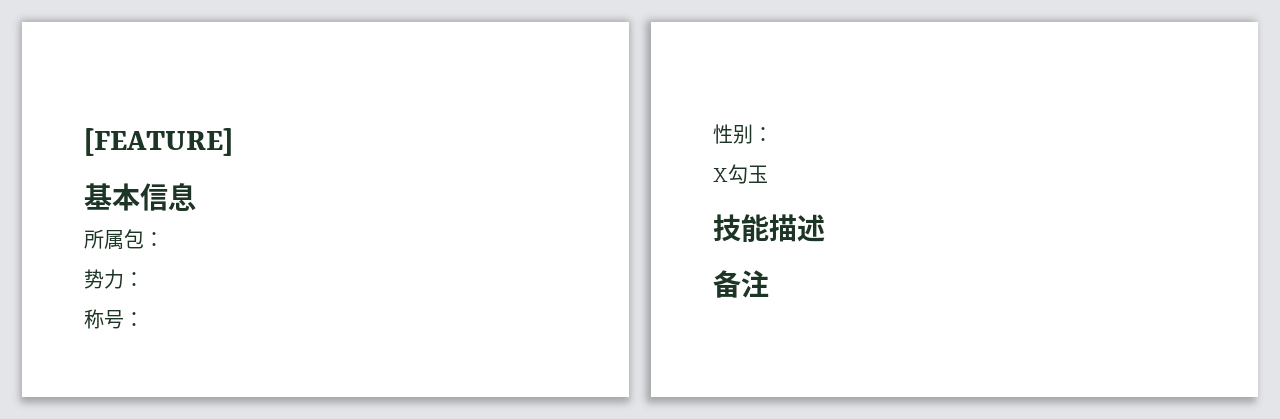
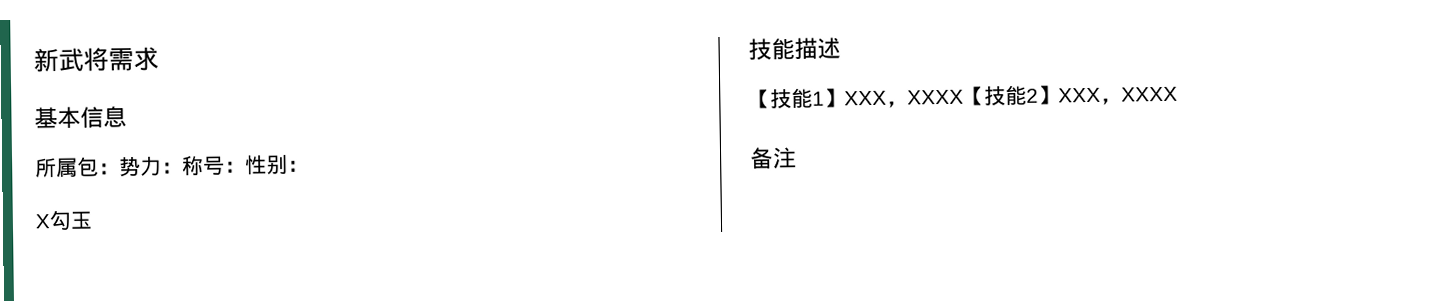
[84,128,233,156] [FEATURE] -> [33,46,159,73] 新武将需求
(164, 239) // -> (120, 169) none
(144, 279) // -> (183, 168) none
(144, 319) // -> (246, 167) none
(825, 228) none -> [749,84,1178,109] // 【技能1】XXX，XXXX【技能2】XXX，XXXX

